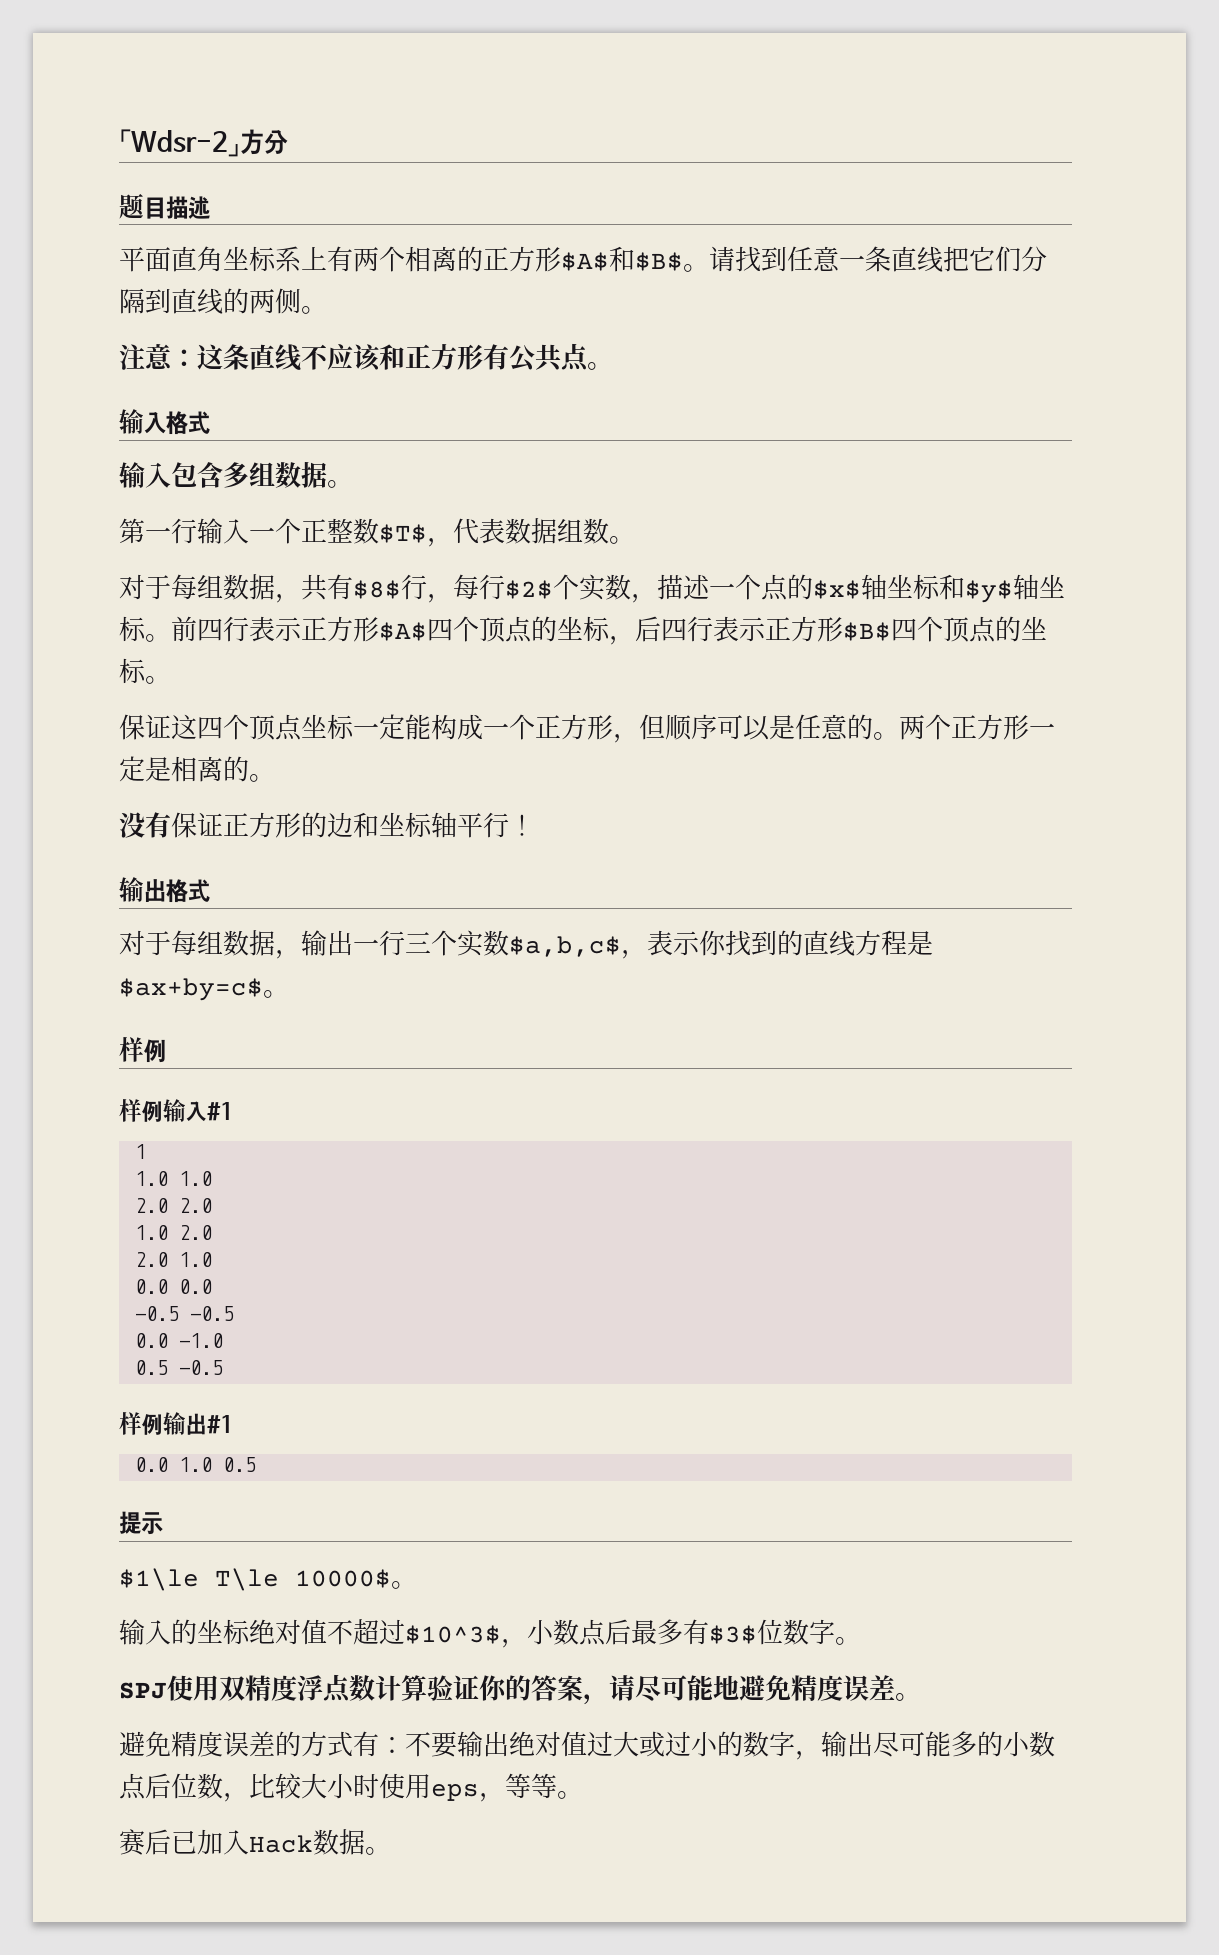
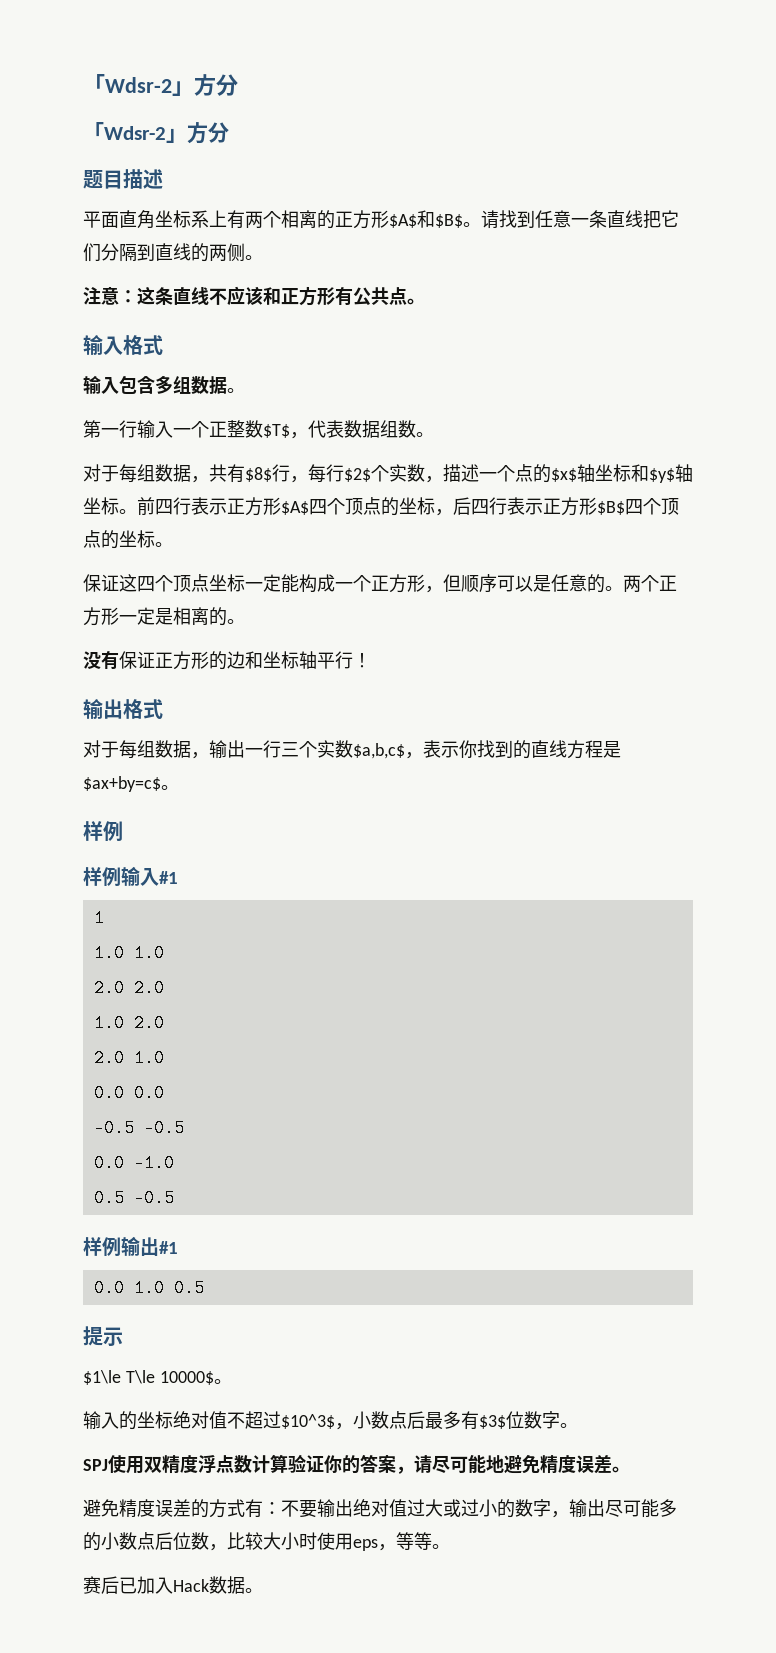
[119,129,288,157] 「Wdsr-2」方分 -> [83,74,238,96] [83,122,229,144] 「Wdsr-2」方分 // 「Wdsr-2」方分

